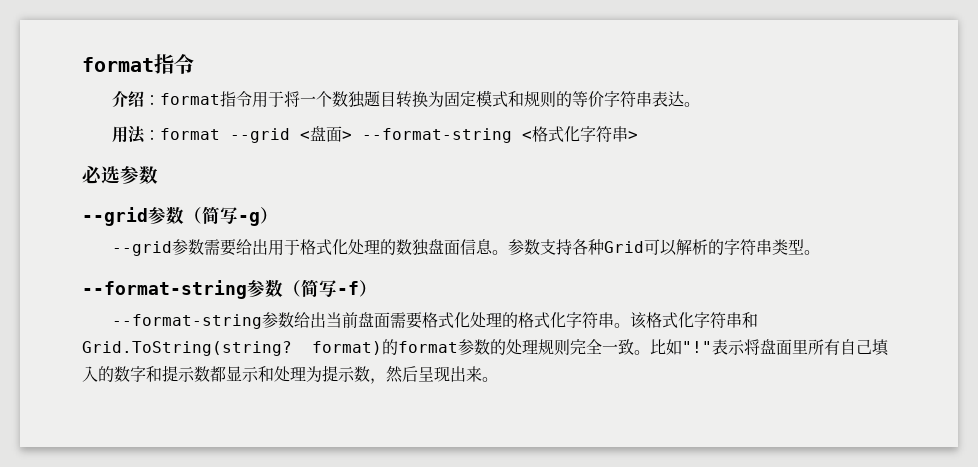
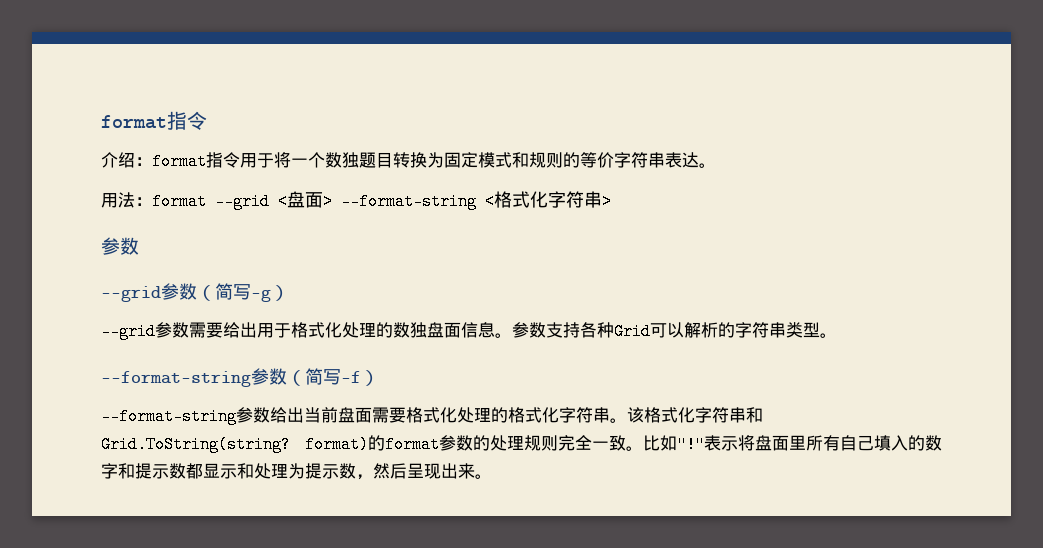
[82,166,120,184] 必选 -> (612, 201) none

